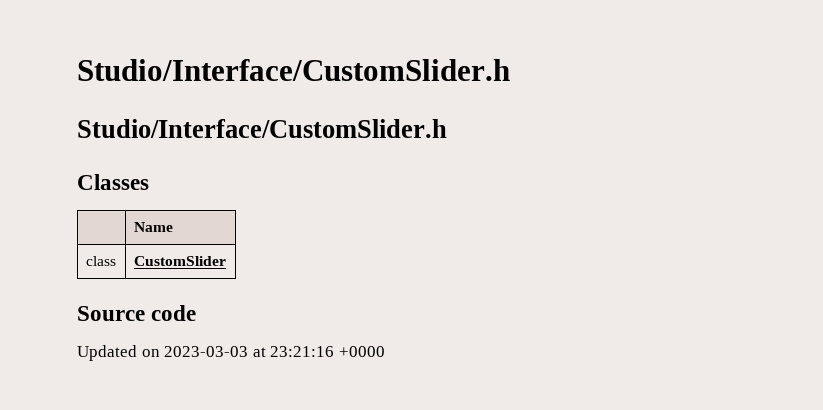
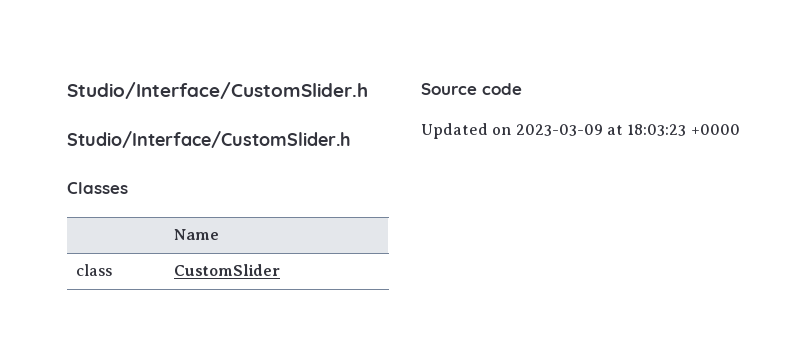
[164,346,335,357] 2023-03-03 at 23:21:16 -> [515,124,687,136] 2023-03-09 at 18:03:23

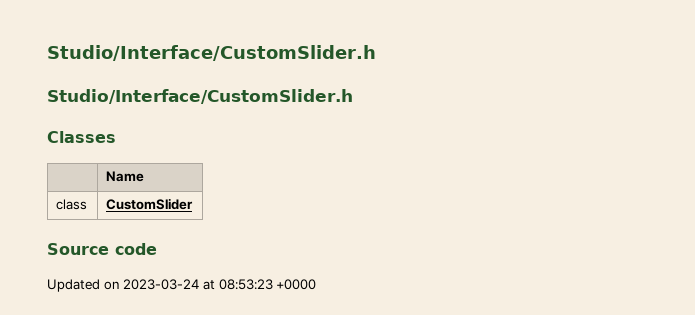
[515,124,687,136] 2023-03-09 at 18:03:23 -> [123,279,273,290] 2023-03-24 at 08:53:23

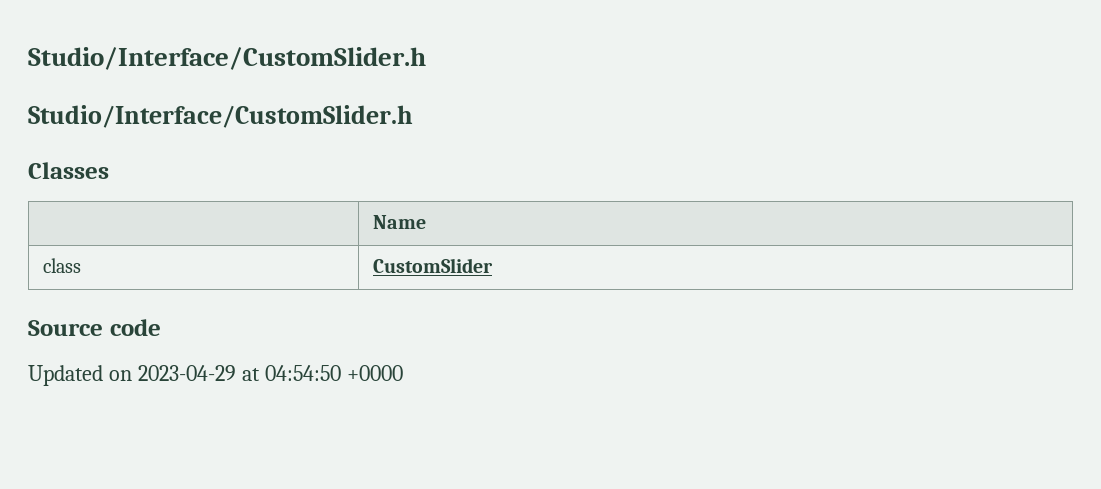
[123,279,273,290] 2023-03-24 at 08:53:23 -> [137,365,341,381] 2023-04-29 at 04:54:50

